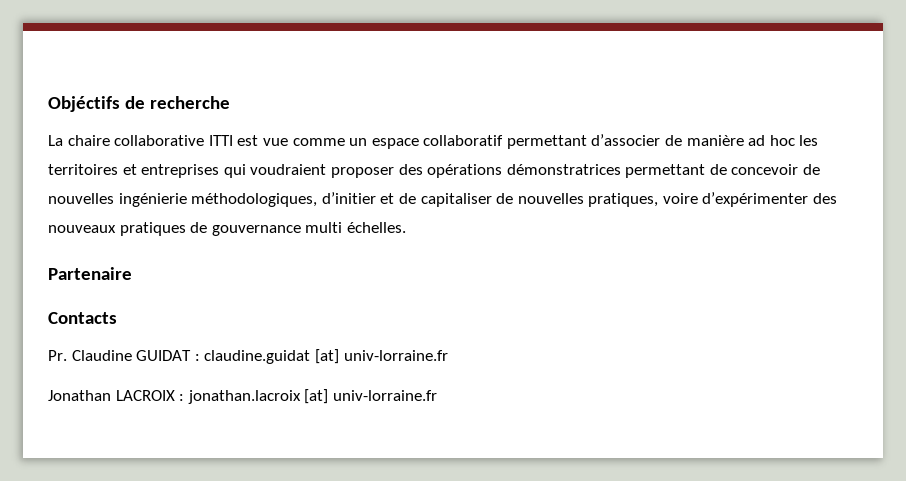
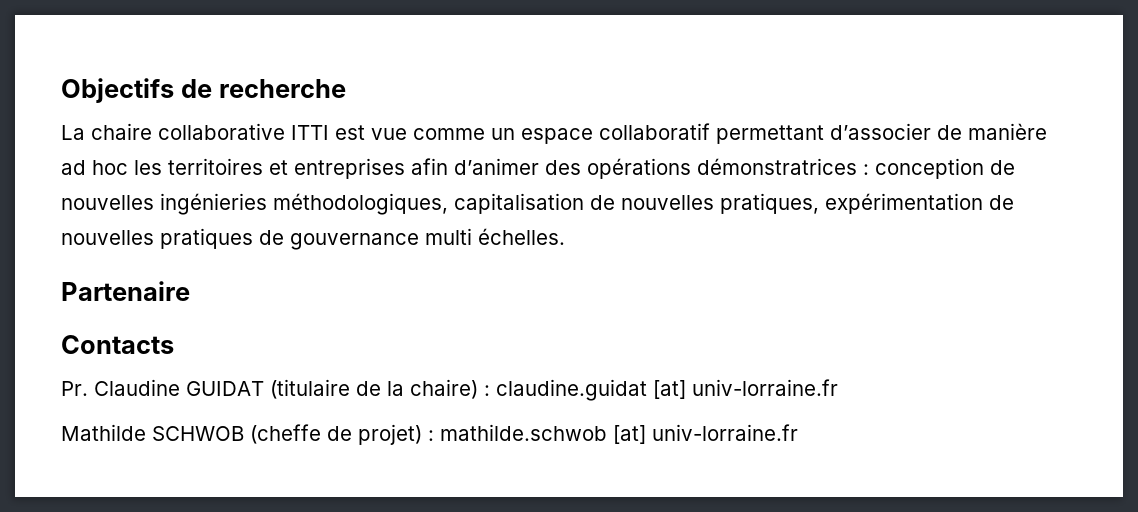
[48,96,120,112] Objéctifs -> [61,78,174,103] Objectifs
[223,164,821,178] [48,192,838,207] [48,225,116,233] qui voudraient proposer des opérations démonstratrices permettant de concevoir de nouvelles ingénierie méthodologiques, d’initier et de capitaliser de nouvelles pratiques, voire d’expérimenter des nouveaux -> [411,158,1015,179] [61,193,1014,215] [61,230,154,245] afin d’animer des opérations démonstratrices : conception de nouvelles ingénieries méthodologiques, capitalisation de nouvelles pratiques, expérimentation de nouvelles
(192, 355) none -> [270,379,478,399] (titulaire de la chaire)
[48,390,301,404] Jonathan LACROIX : jonathan.lacroix -> [61,424,607,445] Mathilde SCHWOB (cheffe de projet) : mathilde.schwob

